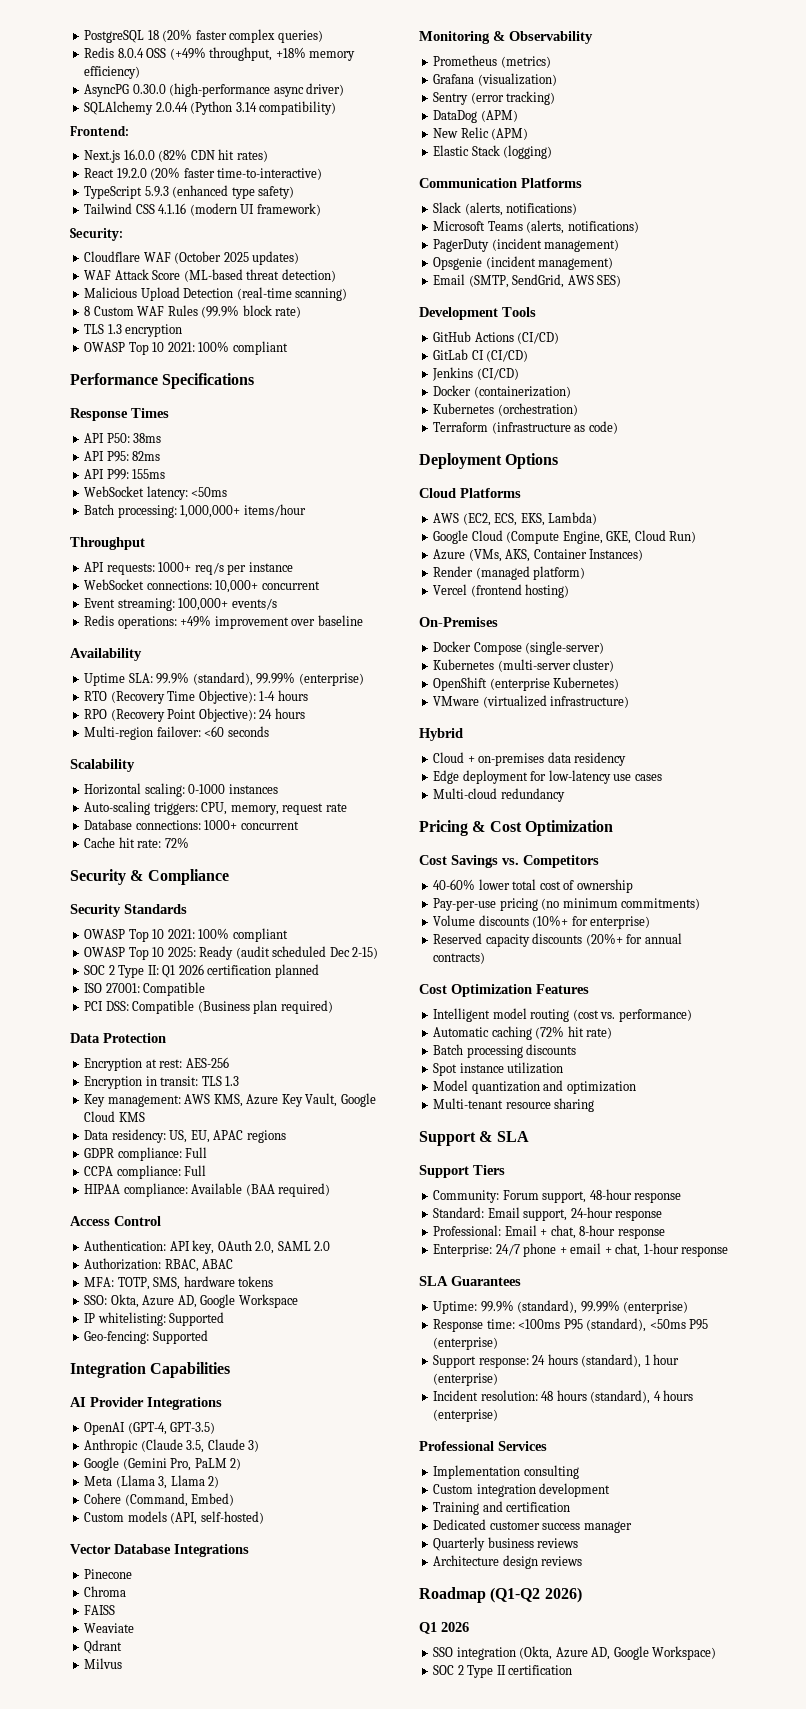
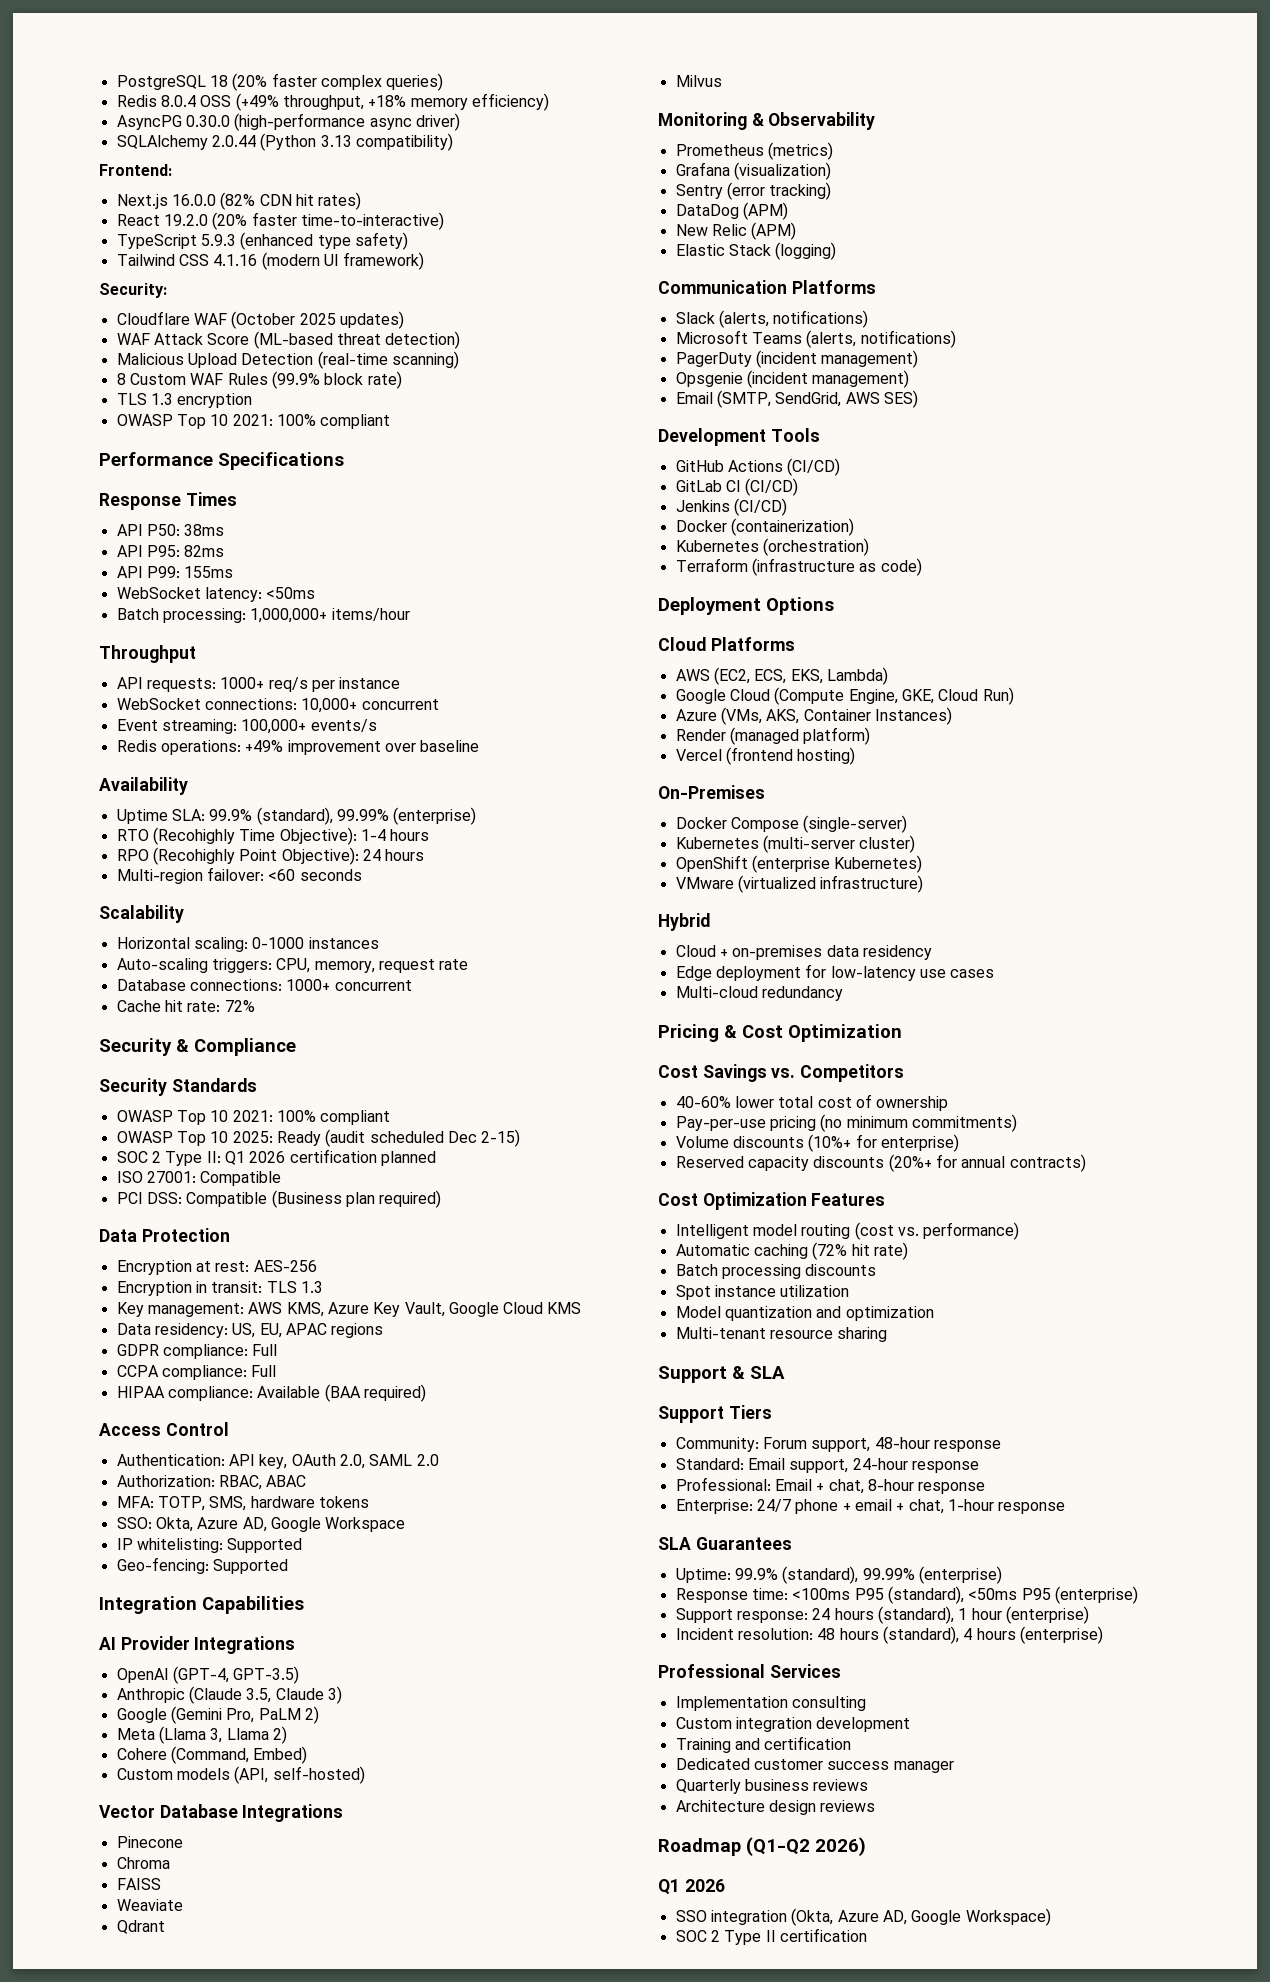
[235,102,257,112] 3.14 -> [320,135,352,147] 3.13
[110,691,165,704] (Recovery -> [152,827,235,845] (Recohighly
[110,709,165,722] (Recovery -> [152,847,235,865] (Recohighly

